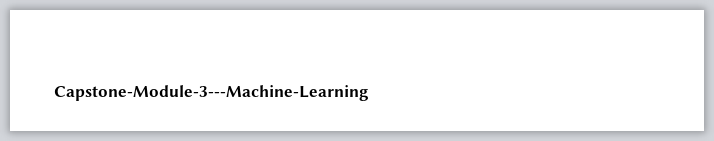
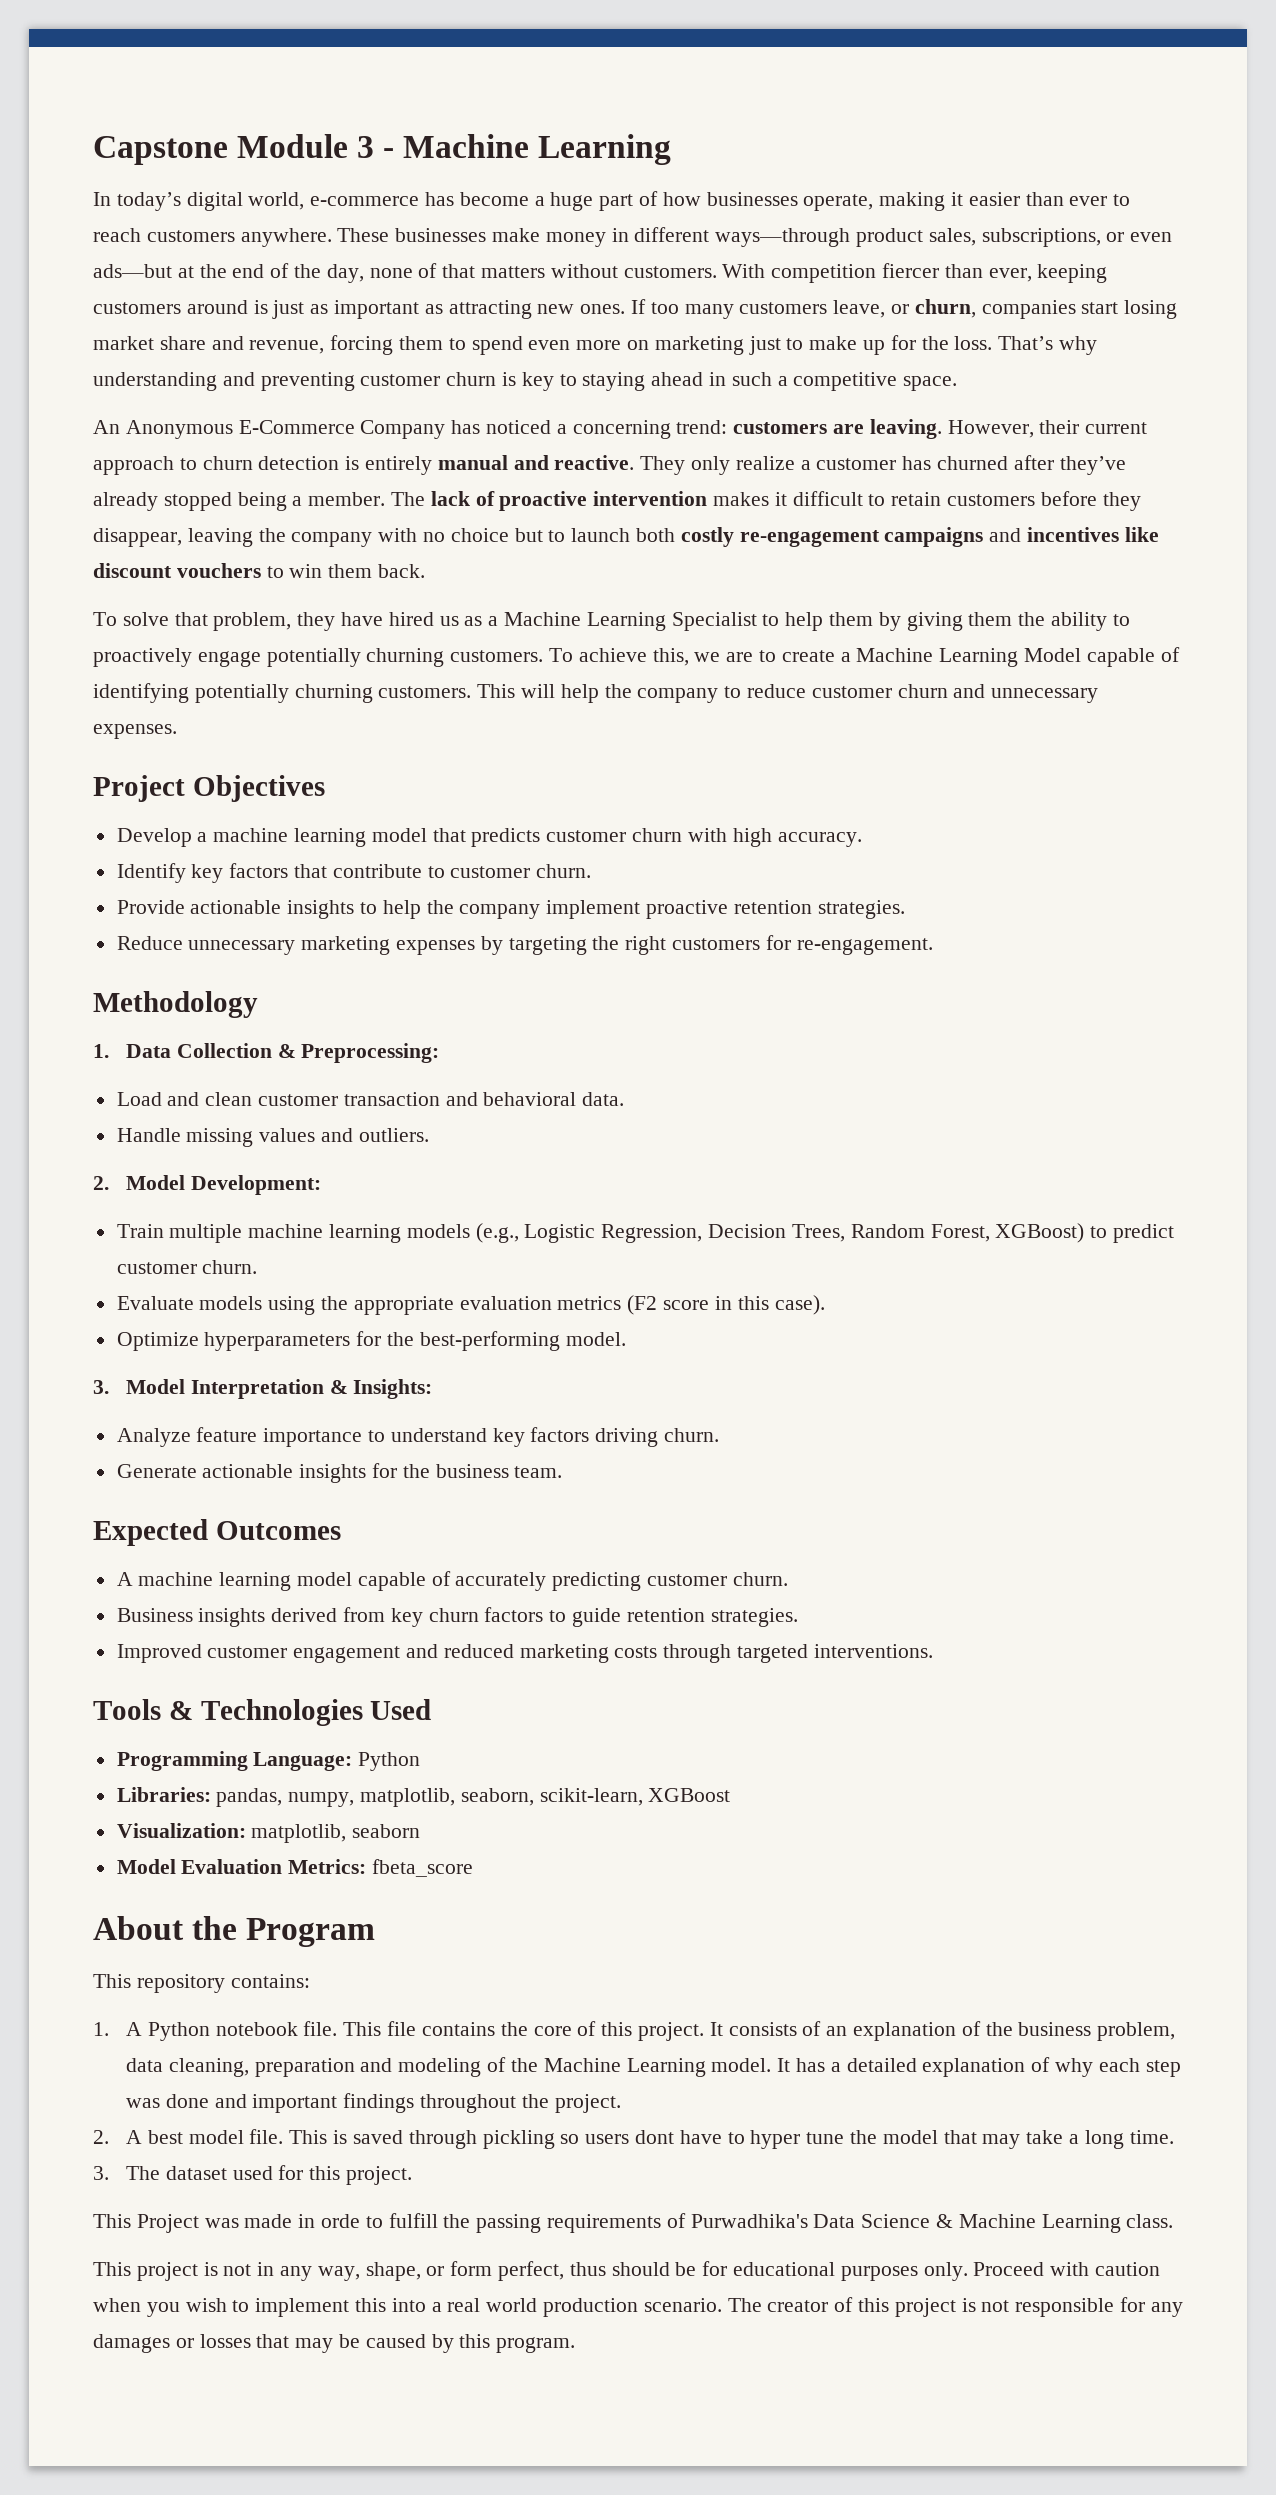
[54,85,369,101] Capstone-Module-3---Machine-Learning -> [93,134,672,165] [93,191,1131,211] [93,227,1173,247] [93,263,1108,283] [93,299,1178,319] [93,335,1098,355] [93,372,958,391] [93,419,1148,439] [93,455,1126,475] [93,491,1141,511] [93,527,1159,547] [93,563,426,578] [93,612,1130,631] [93,647,1180,667] [93,683,1099,703] [93,724,177,739] [93,775,325,802] [116,828,862,847] [116,863,592,883] [116,900,905,919] [116,935,933,955] [93,991,258,1018] [93,1043,440,1063] [116,1092,625,1106] [116,1128,429,1147] [93,1175,321,1195] [116,1223,1174,1243] [116,1260,258,1274] [116,1295,825,1315] [116,1331,626,1351] [93,1379,433,1399] [116,1427,720,1447] [116,1463,563,1483] [93,1519,341,1546] [116,1571,788,1591] [116,1607,798,1627] [116,1644,933,1663] [93,1699,432,1726] [116,1751,421,1771] [116,1787,731,1807] [116,1823,421,1843] [116,1859,474,1877] [93,1916,376,1947] [93,1974,310,1993] [93,2021,1176,2041] [126,2057,1181,2077] [126,2093,621,2113] [93,2129,1174,2149] [93,2165,413,2185] [93,2213,1174,2233] [93,2261,1161,2281] [93,2297,1183,2317] [93,2334,576,2353] Capstone Module 3 - Machine Learning // In today’s digital world, e-commerce has become a huge part of how businesses operate, making it easier than ever to reach customers anywhere. These businesses make money in different ways—through product sales, subscriptions, or even ads—but at the end of the day, none of that matters without customers. With competition fiercer than ever, keeping customers around is just as important as attracting new ones. If too many customers leave, or churn, companies start losing market share and revenue, forcing them to spend even more on marketing just to make up for the loss. That’s why understanding and preventing customer churn is key to staying ahead in such a competitive space. // An Anonymous E-Commerce Company has noticed a concerning trend: customers are leaving. However, their current approach to churn detection is entirely manual and reactive. They only realize a customer has churned after they’ve already stopped being a member. The lack of proactive intervention makes it difficult to retain customers before they disappear, leaving the company with no choice but to launch both costly re-engagement campaigns and incentives like discount vouchers to win them back. // To solve that problem, they have hired us as a Machine Learning Specialist to help them by giving them the ability to proactively engage potentially churning customers. To achieve this, we are to create a Machine Learning Model capable of identifying potentially churning customers. This will help the company to reduce customer churn and unnecessary expenses. // Project Objectives // Develop a machine learning model that predicts customer churn with high accuracy. // Identify key factors that contribute to customer churn. // Provide actionable insights to help the company implement proactive retention strategies. // Reduce unnecessary marketing expenses by targeting the right customers for re-engagement. // Methodology // 1. Data Collection & Preprocessing: // Load and clean customer transaction and behavioral data. // Handle missing values and outliers. // 2. Model Development: // Train multiple machine learning models (e.g., Logistic Regression, Decision Trees, Random Forest, XGBoost) to predict customer churn. // Evaluate models using the appropriate evaluation metrics (F2 score in this case). // Optimize hyperparameters for the best-performing model. // 3. Model Interpretation & Insights: // Analyze feature importance to understand key factors driving churn. // Generate actionable insights for the business team. // Expected Outcomes // A machine learning model capable of accurately predicting customer churn. // Business insights derived from key churn factors to guide retention strategies. // Improved customer engagement and reduced marketing costs through targeted interventions. // Tools & Technologies Used // Programming Language: Python // Libraries: pandas, numpy, matplotlib, seaborn, scikit-learn, XGBoost // Visualization: matplotlib, seaborn // Model Evaluation Metrics: fbeta_score // About the Program // This repository contains: // 1. A Python notebook file. This file contains the core of this project. It consists of an explanation of the business problem, data cleaning, preparation and modeling of the Machine Learning model. It has a detailed explanation of why each step was done and important findings throughout the project. // 2. A best model file. This is saved through pickling so users dont have to hyper tune the model that may take a long time. // 3. The dataset used for this project. // This Project was made in orde to fulfill the passing requirements of Purwadhika's Data Science & Machine Learning class. // This project is not in any way, shape, or form perfect, thus should be for educational purposes only. Proceed with caution when you wish to implement this into a real world production scenario. The creator of this project is not responsible for any damages or losses that may be caused by this program.

